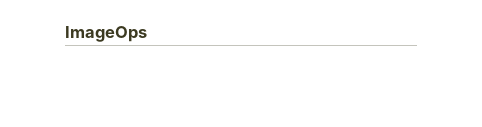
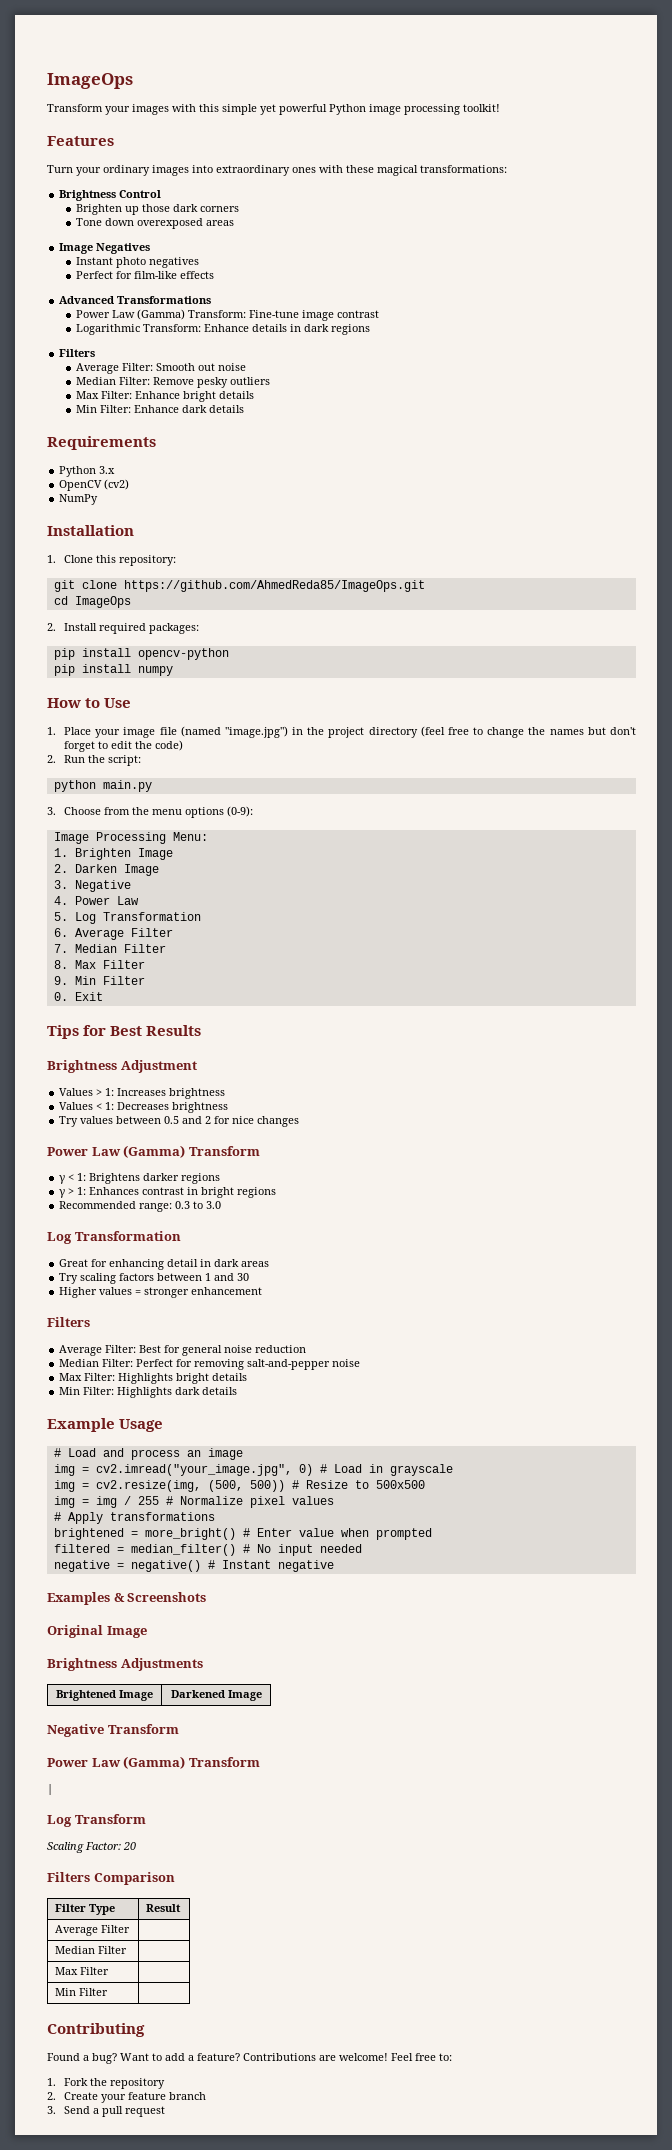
[65,26,147,42] ImageOps -> [47,73,133,89] [47,104,500,115] [47,136,114,146] [47,165,507,176] [59,190,162,201] [76,204,240,215] [76,218,235,229] [59,243,151,254] [76,257,200,268] [76,271,215,279] [59,296,212,304] [76,309,380,321] [76,324,371,335] [59,349,96,357] [76,363,247,374] [76,377,271,388] [76,391,255,402] [76,405,245,413] [47,436,156,450] [59,466,116,477] [59,479,130,491] [59,494,99,505] [47,525,134,536] [47,555,177,566] [53,580,425,592] [53,596,131,608] [47,623,200,634] [53,648,229,660] [53,664,173,676] [47,698,132,708] [47,726,636,738] [64,740,184,752] [47,755,142,766] [53,780,152,792] [47,806,254,818] [53,832,208,844] [53,848,173,860] [53,864,159,876] [53,880,131,892] [53,896,139,905] [53,912,201,924] [53,928,173,940] [53,944,166,953] [53,960,145,969] [53,976,145,985] [53,992,103,1001] [47,1025,202,1039] [47,1060,197,1073] [59,1088,226,1099] [59,1102,229,1113] [59,1116,300,1127] [47,1145,260,1158] [59,1173,221,1184] [59,1187,277,1198] [59,1201,222,1212] [47,1231,181,1244] [59,1259,270,1270] [59,1273,250,1284] [59,1287,263,1298] [47,1317,90,1327] [59,1345,307,1356] [59,1359,361,1370] [59,1373,248,1384] [59,1387,238,1398] [47,1418,164,1432] [53,1448,243,1460] [53,1464,453,1476] [53,1480,425,1492] [53,1496,334,1508] [53,1512,215,1524] [53,1528,432,1540] [53,1544,362,1556] [53,1560,334,1572] [47,1592,207,1605] [47,1625,147,1638] [47,1658,203,1671] [56,1690,153,1701] [170,1690,262,1701] [47,1724,179,1737] [47,1756,260,1769] [47,1784,53,1795] [47,1814,146,1827] [47,1842,136,1853] [47,1872,175,1885] [54,1904,115,1915] [145,1904,181,1912] [54,1925,130,1936] [54,1946,127,1954] [54,1967,109,1975] [54,1988,108,1996] [47,2023,145,2037] [47,2053,452,2064] [47,2078,166,2089] [47,2092,207,2103] [47,2106,166,2117] ImageOps // Transform your images with this simple yet powerful Python image processing toolkit! // Features // Turn your ordinary images into extraordinary ones with these magical transformations: // Brightness Control // Brighten up those dark corners // Tone down overexposed areas // Image Negatives // Instant photo negatives // Perfect for film-like effects // Advanced Transformations // Power Law (Gamma) Transform: Fine-tune image contrast // Logarithmic Transform: Enhance details in dark regions // Filters // Average Filter: Smooth out noise // Median Filter: Remove pesky outliers // Max Filter: Enhance bright details // Min Filter: Enhance dark details // Requirements // Python 3.x // OpenCV (cv2) // NumPy // Installation // 1. Clone this repository: // git clone https://github.com/AhmedReda85/ImageOps.git // cd ImageOps // 2. Install required packages: // pip install opencv-python // pip install numpy // How to Use // 1. Place your image file (named "image.jpg") in the project directory (feel free to change the names but don't forget to edit the code) // 2. Run the script: // python main.py // 3. Choose from the menu options (0-9): // Image Processing Menu: // 1. Brighten Image // 2. Darken Image // 3. Negative // 4. Power Law // 5. Log Transformation // 6. Average Filter // 7. Median Filter // 8. Max Filter // 9. Min Filter // 0. Exit // Tips for Best Results // Brightness Adjustment // Values > 1: Increases brightness // Values < 1: Decreases brightness // Try values between 0.5 and 2 for nice changes // Power Law (Gamma) Transform // γ < 1: Brightens darker regions // γ > 1: Enhances contrast in bright regions // Recommended range: 0.3 to 3.0 // Log Transformation // Great for enhancing detail in dark areas // Try scaling factors between 1 and 30 // Higher values = stronger enhancement // Filters // Average Filter: Best for general noise reduction // Median Filter: Perfect for removing salt-and-pepper noise // Max Filter: Highlights bright details // Min Filter: Highlights dark details // Example Usage // # Load and process an image // img = cv2.imread("your_image.jpg", 0) # Load in grayscale // img = cv2.resize(img, (500, 500)) # Resize to 500x500 // img = img / 255 # Normalize pixel values // # Apply transformations // brightened = more_bright() # Enter value when prompted // filtered = median_filter() # No input needed // negative = negative() # Instant negative // Examples & Screenshots // Original Image // Brightness Adjustments // Brightened Image | Darkened Image // Negative Transform // Power Law (Gamma) Transform // | // Log Transform // Scaling Factor: 20 // Filters Comparison // Filter Type | Result // Average Filter | // Median Filter | // Max Filter | // Min Filter | // Contributing // Found a bug? Want to add a feature? Contributions are welcome! Feel free to: // 1. Fork the repository // 2. Create your feature branch // 3. Send a pull request

